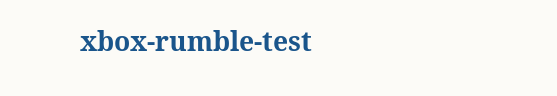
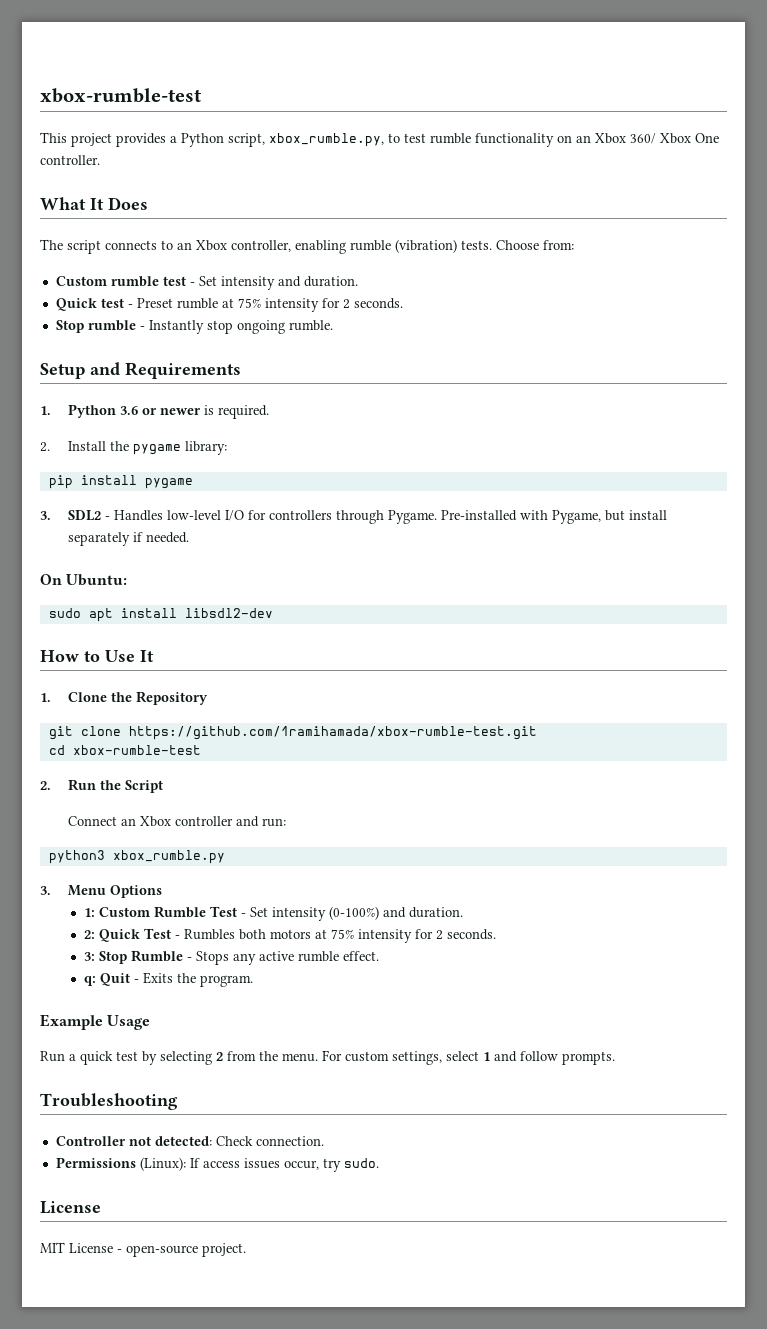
[80,30,312,51] xbox-rumble-test -> [40,88,201,103] [40,132,719,147] [40,155,100,165] [40,197,148,210] [40,239,574,254] [55,276,358,290] [55,298,403,312] [55,320,333,334] [40,362,241,379] [40,404,269,419] [40,441,227,455] [48,475,193,489] [40,510,667,524] [67,532,189,546] [40,574,128,586] [48,608,273,622] [40,650,154,662] [40,691,208,705] [48,726,537,740] [48,745,201,755] [40,779,163,793] [67,816,286,827] [48,850,225,864] [40,885,162,898] [83,906,463,921] [83,928,496,943] [83,950,379,965] [83,972,253,987] [40,1014,151,1030] [40,1050,615,1065] [40,1093,178,1110] [55,1136,324,1146] [55,1157,379,1172] [40,1201,101,1214] [40,1242,246,1257] xbox-rumble-test // This project provides a Python script, xbox_rumble.py, to test rumble functionality on an Xbox 360/ Xbox One controller. // What It Does // The script connects to an Xbox controller, enabling rumble (vibration) tests. Choose from: // Custom rumble test - Set intensity and duration. // Quick test - Preset rumble at 75% intensity for 2 seconds. // Stop rumble - Instantly stop ongoing rumble. // Setup and Requirements // 1. Python 3.6 or newer is required. // 2. Install the pygame library: // pip install pygame // 3. SDL2 - Handles low-level I/O for controllers through Pygame. Pre-installed with Pygame, but install separately if needed. // On Ubuntu: // sudo apt install libsdl2-dev // How to Use It // 1. Clone the Repository // git clone https://github.com/1ramihamada/xbox-rumble-test.git // cd xbox-rumble-test // 2. Run the Script // Connect an Xbox controller and run: // python3 xbox_rumble.py // 3. Menu Options // 1: Custom Rumble Test - Set intensity (0-100%) and duration. // 2: Quick Test - Rumbles both motors at 75% intensity for 2 seconds. // 3: Stop Rumble - Stops any active rumble effect. // q: Quit - Exits the program. // Example Usage // Run a quick test by selecting 2 from the menu. For custom settings, select 1 and follow prompts. // Troubleshooting // Controller not detected: Check connection. // Permissions (Linux): If access issues occur, try sudo. // License // MIT License - open-source project.

